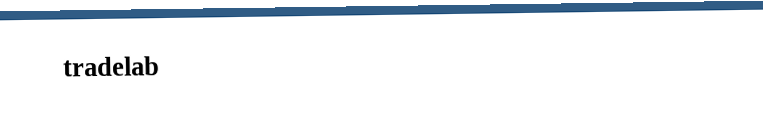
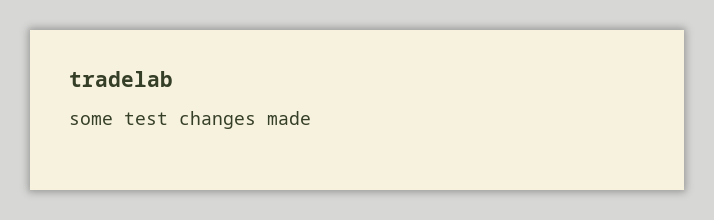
(160, 66) none -> [69,111,311,129] // some test changes made

